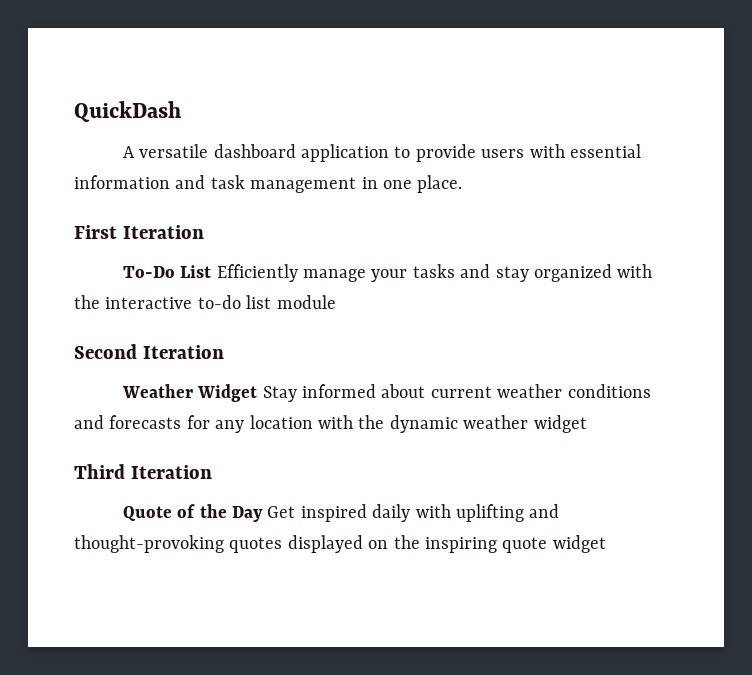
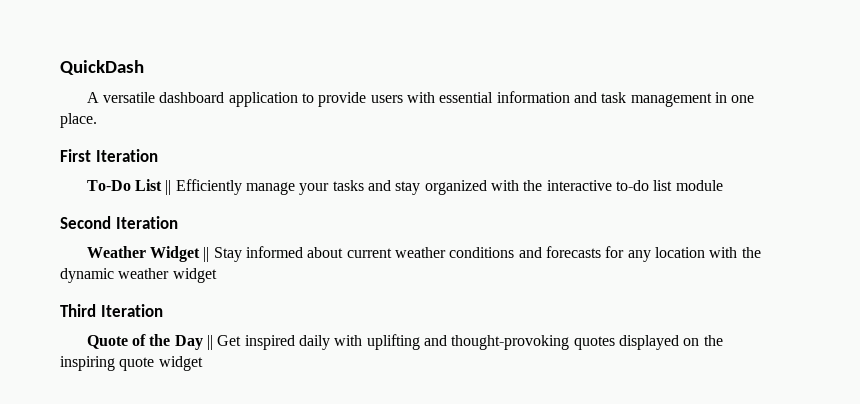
(212, 271) none -> [165,180,172,195] ||
(258, 393) none -> [203,247,210,262] ||
(263, 514) none -> [207,335,214,350] ||

